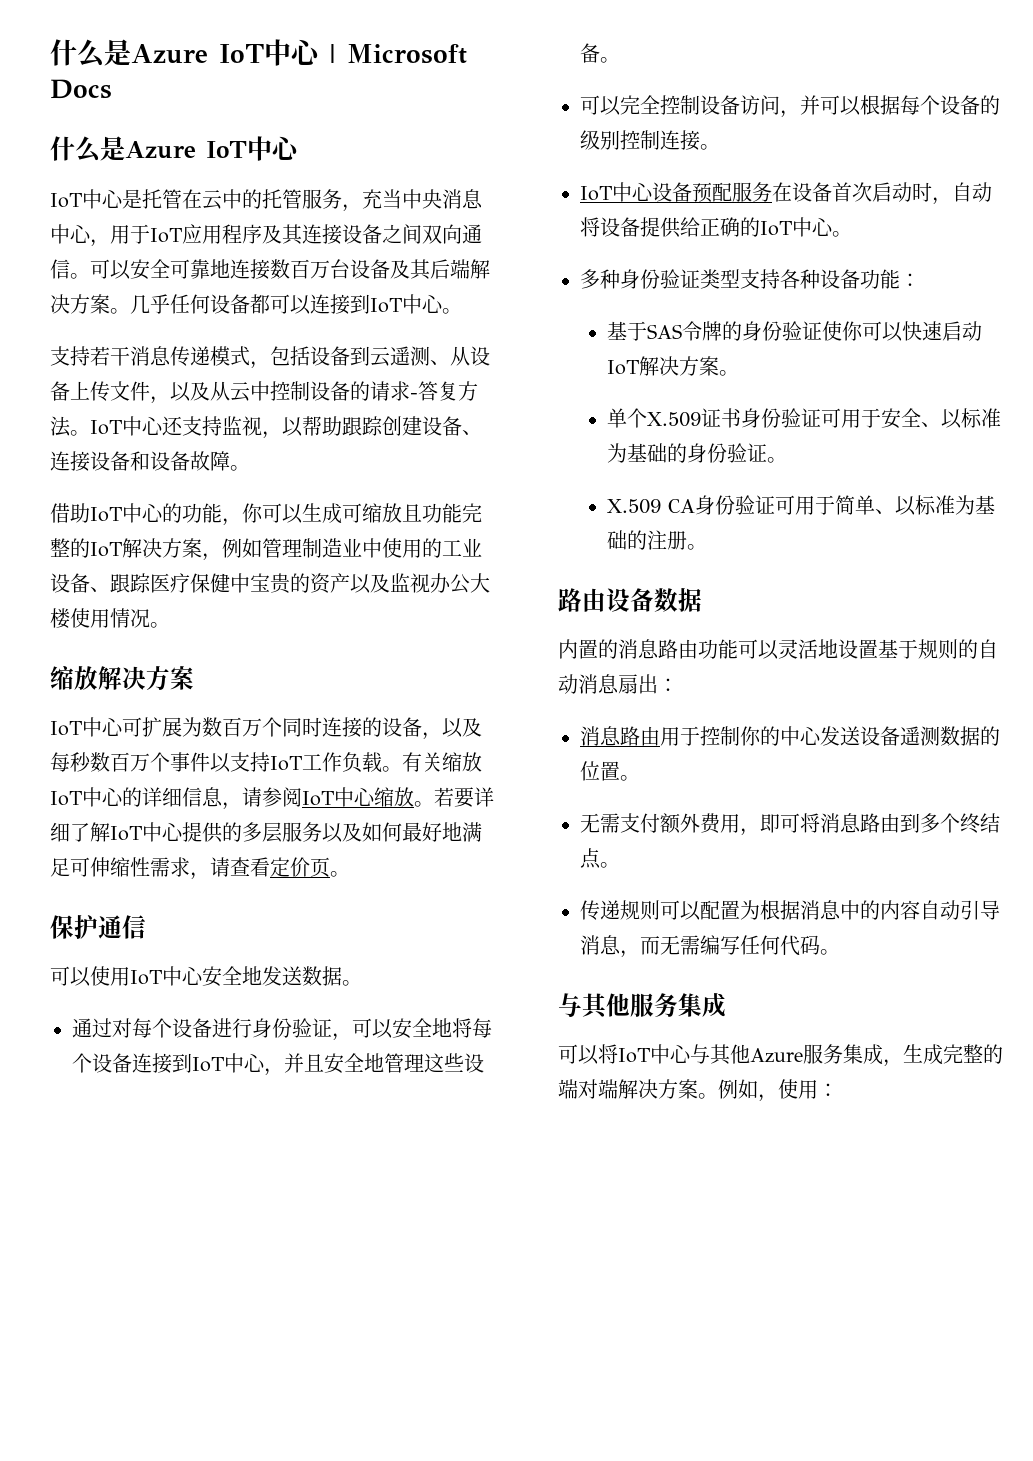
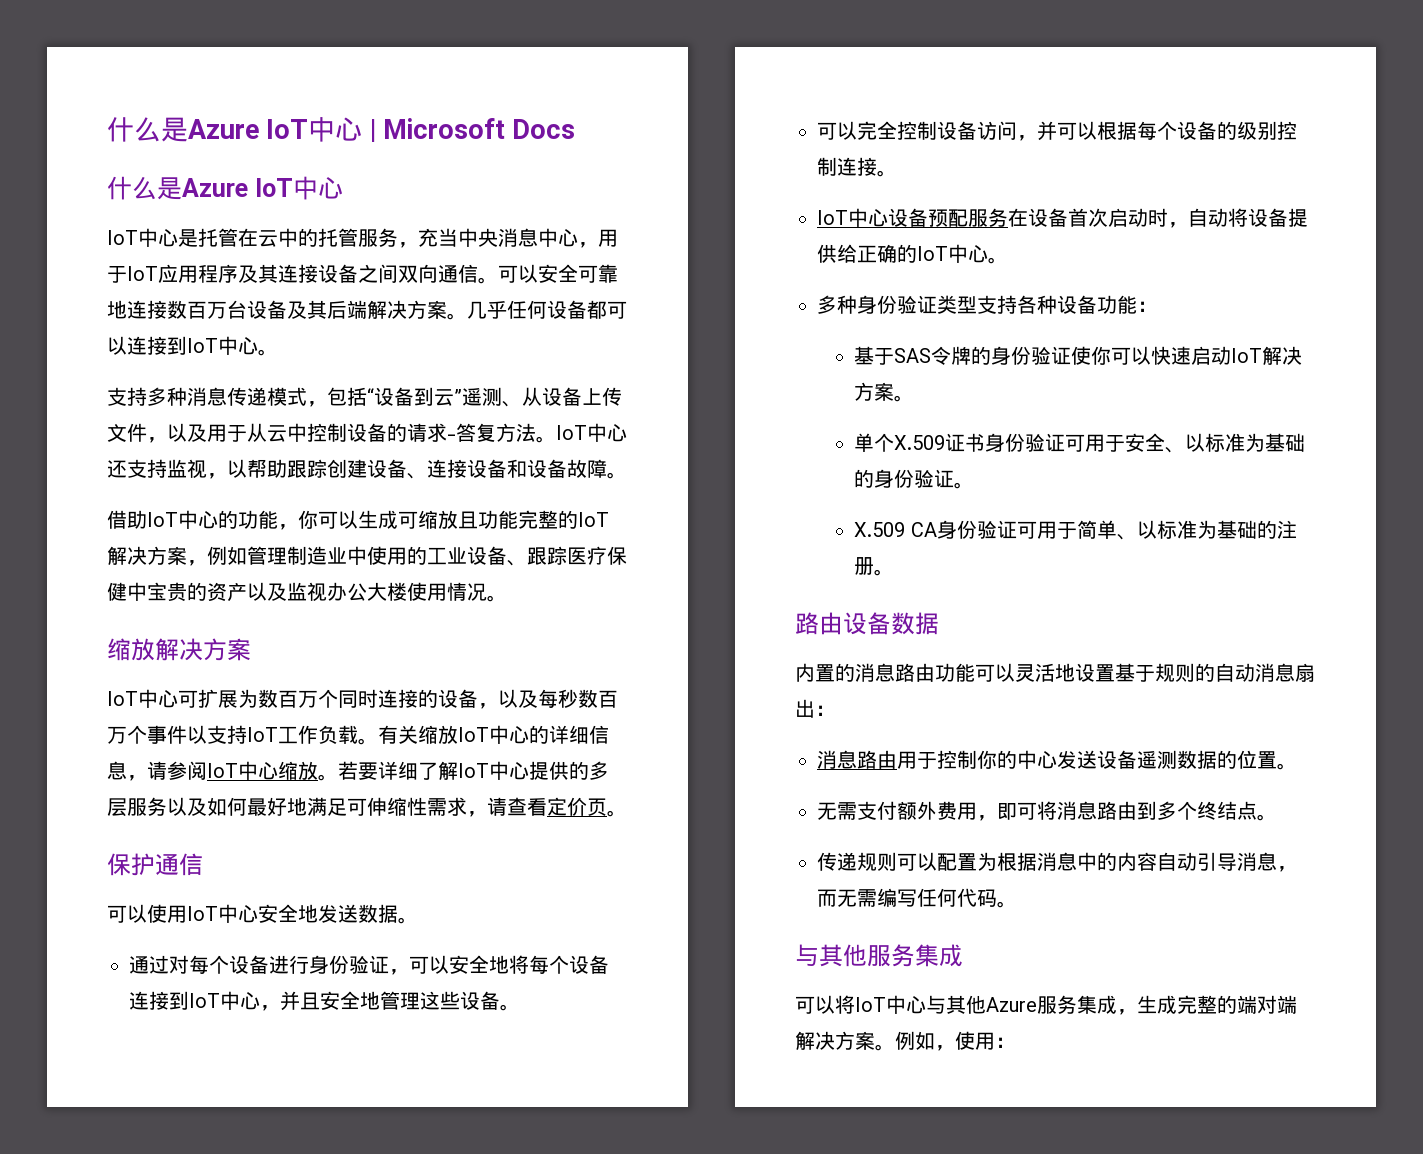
[90,346,130,366] 若干 -> [147,387,187,406] 多种
(310, 356) none -> [367,388,374,404] “
(390, 357) none -> [454,389,462,404] ”
(210, 391) none -> [207,424,247,442] 用于

